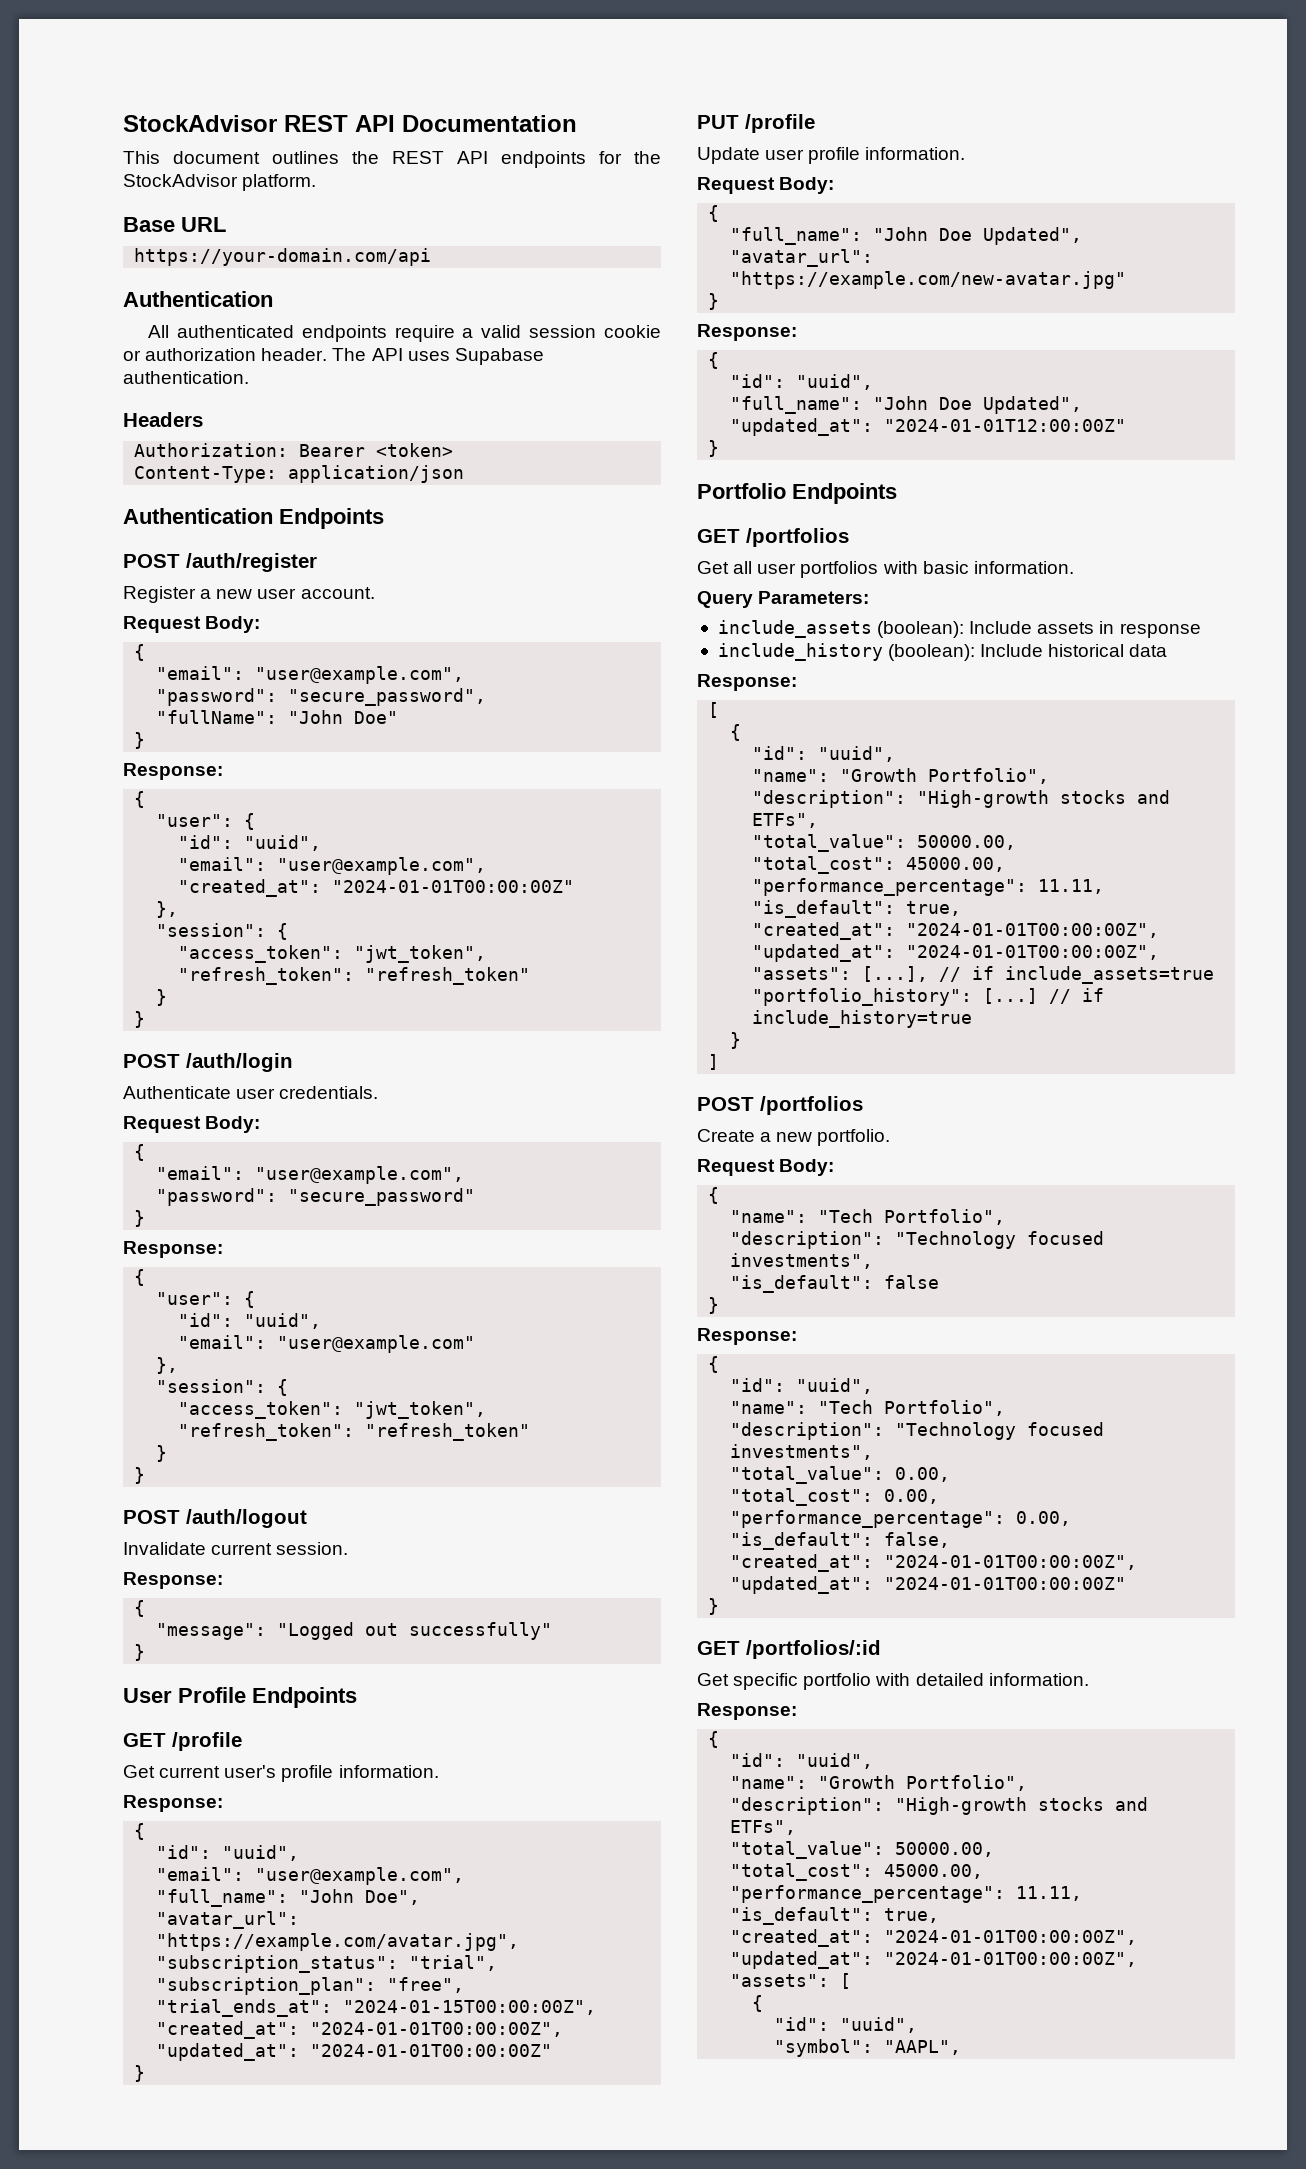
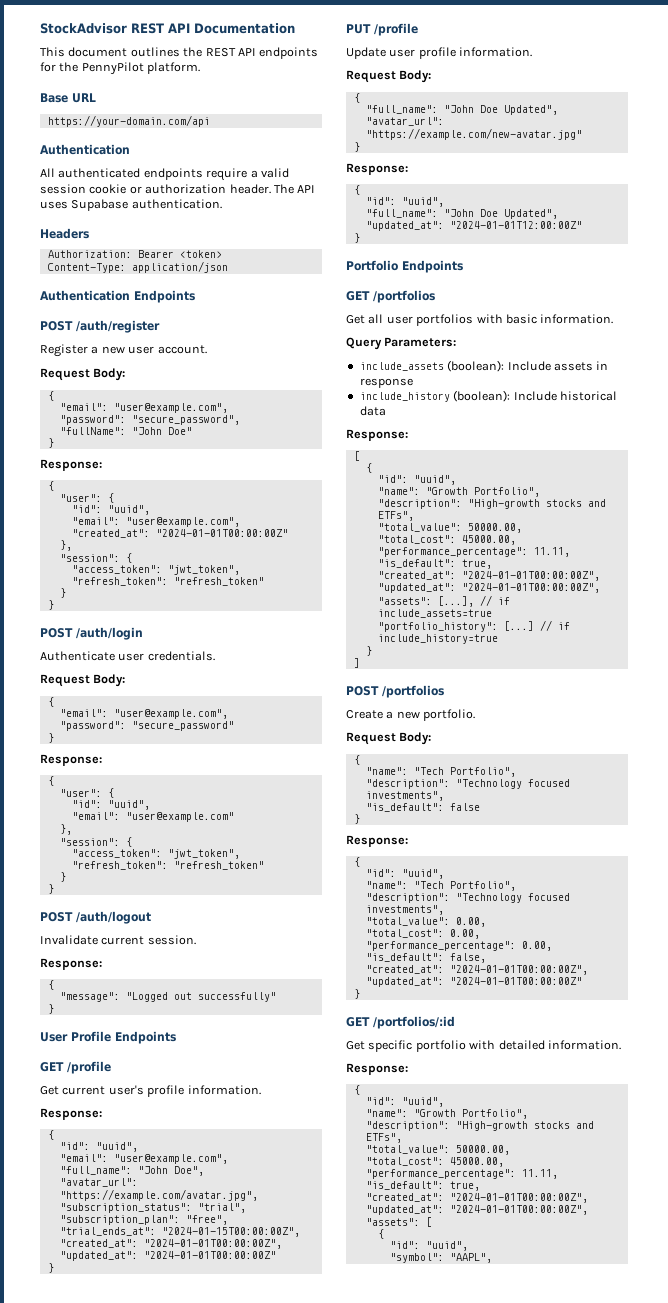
[123,174,238,187] StockAdvisor -> [81,62,144,75] PennyPilot

